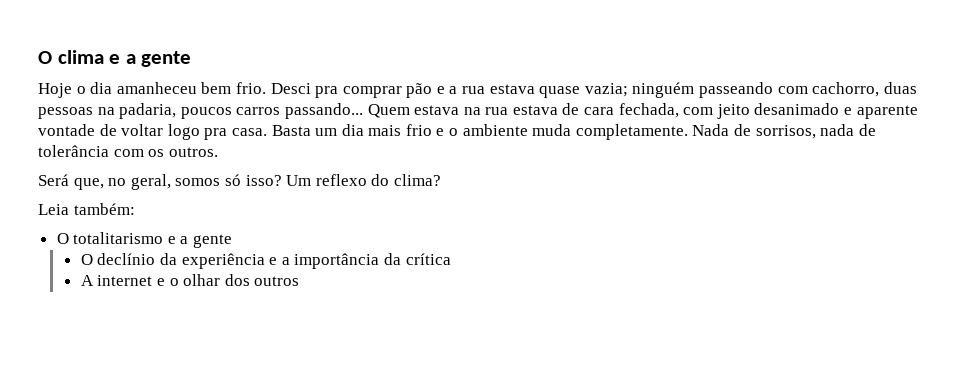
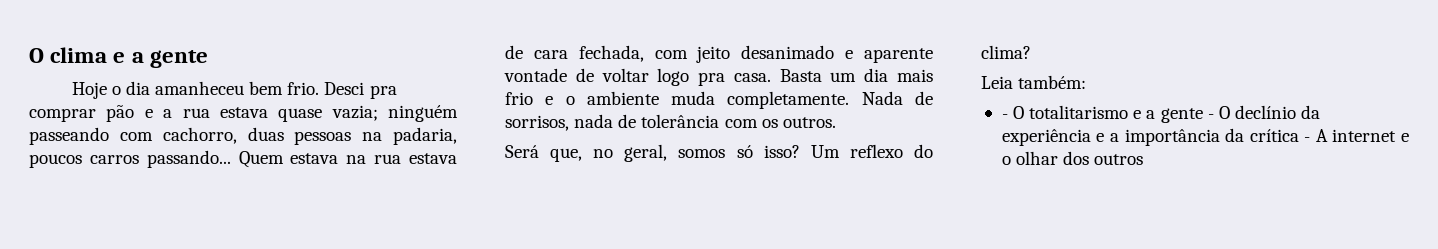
(135, 209) none -> [1001,114,1008,119] -
(233, 241) // -> [1207,114,1214,119] -
(451, 259) // -> [1304,137,1311,142] -

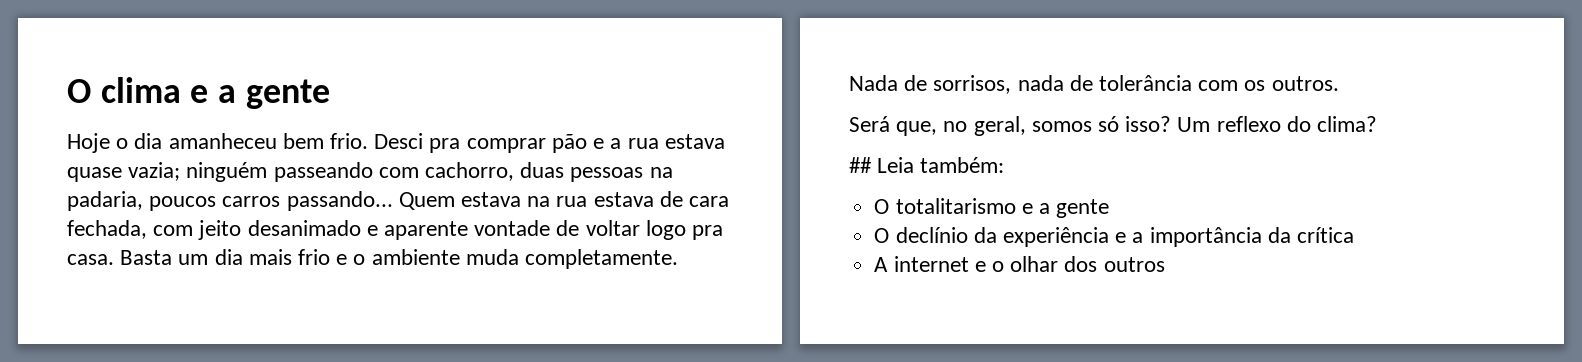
(1031, 52) none -> [849,157,872,173] ##
[1001,114,1008,119] - -> (1005, 165) none
[1207,114,1214,119] - -> (1110, 208) //
[1304,137,1311,142] - -> (1354, 235) //

